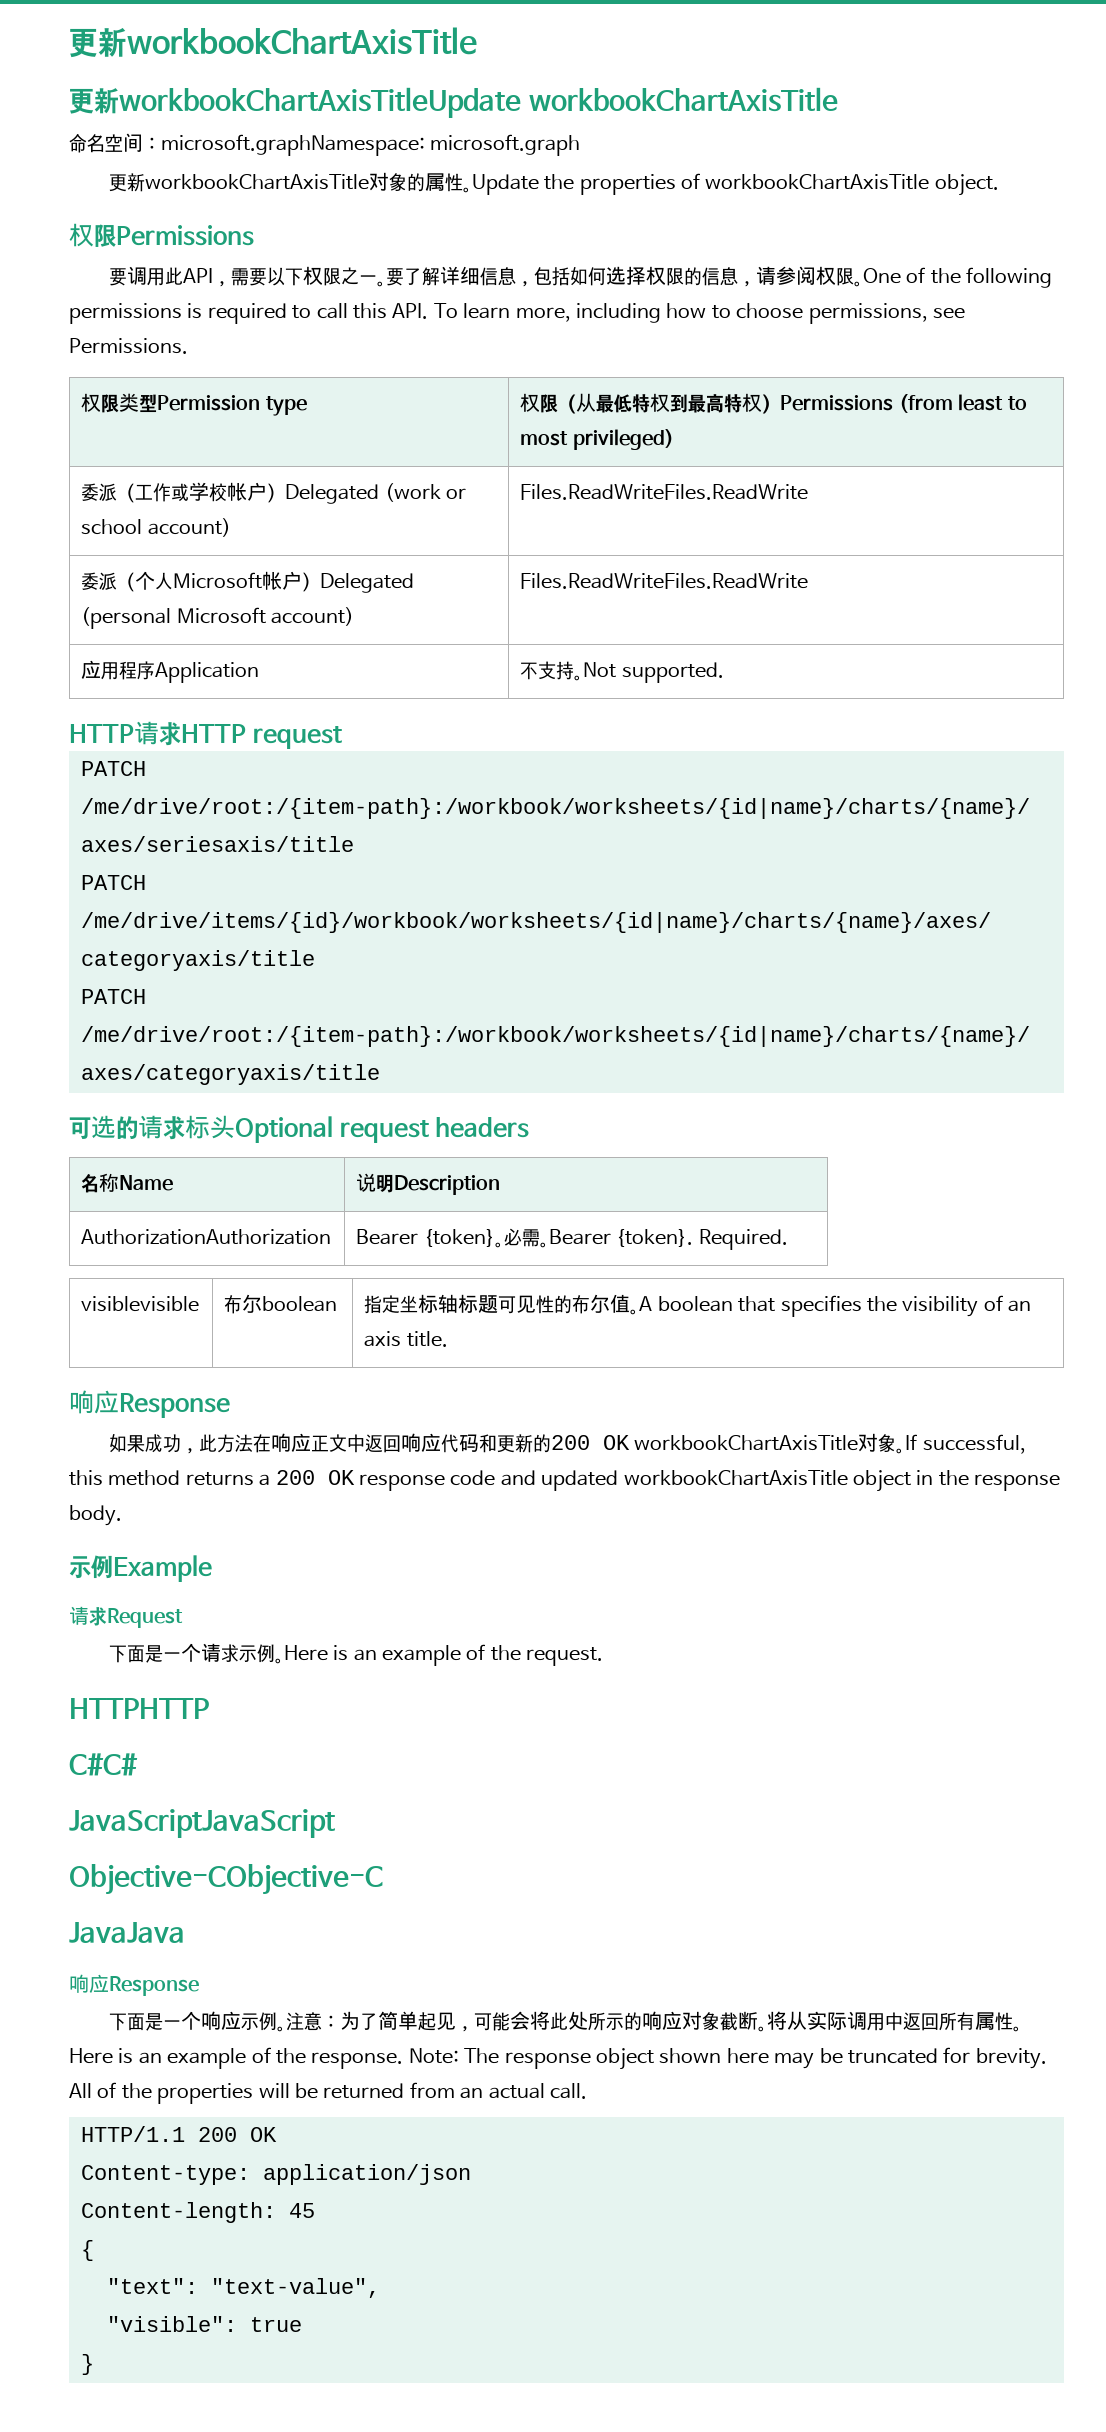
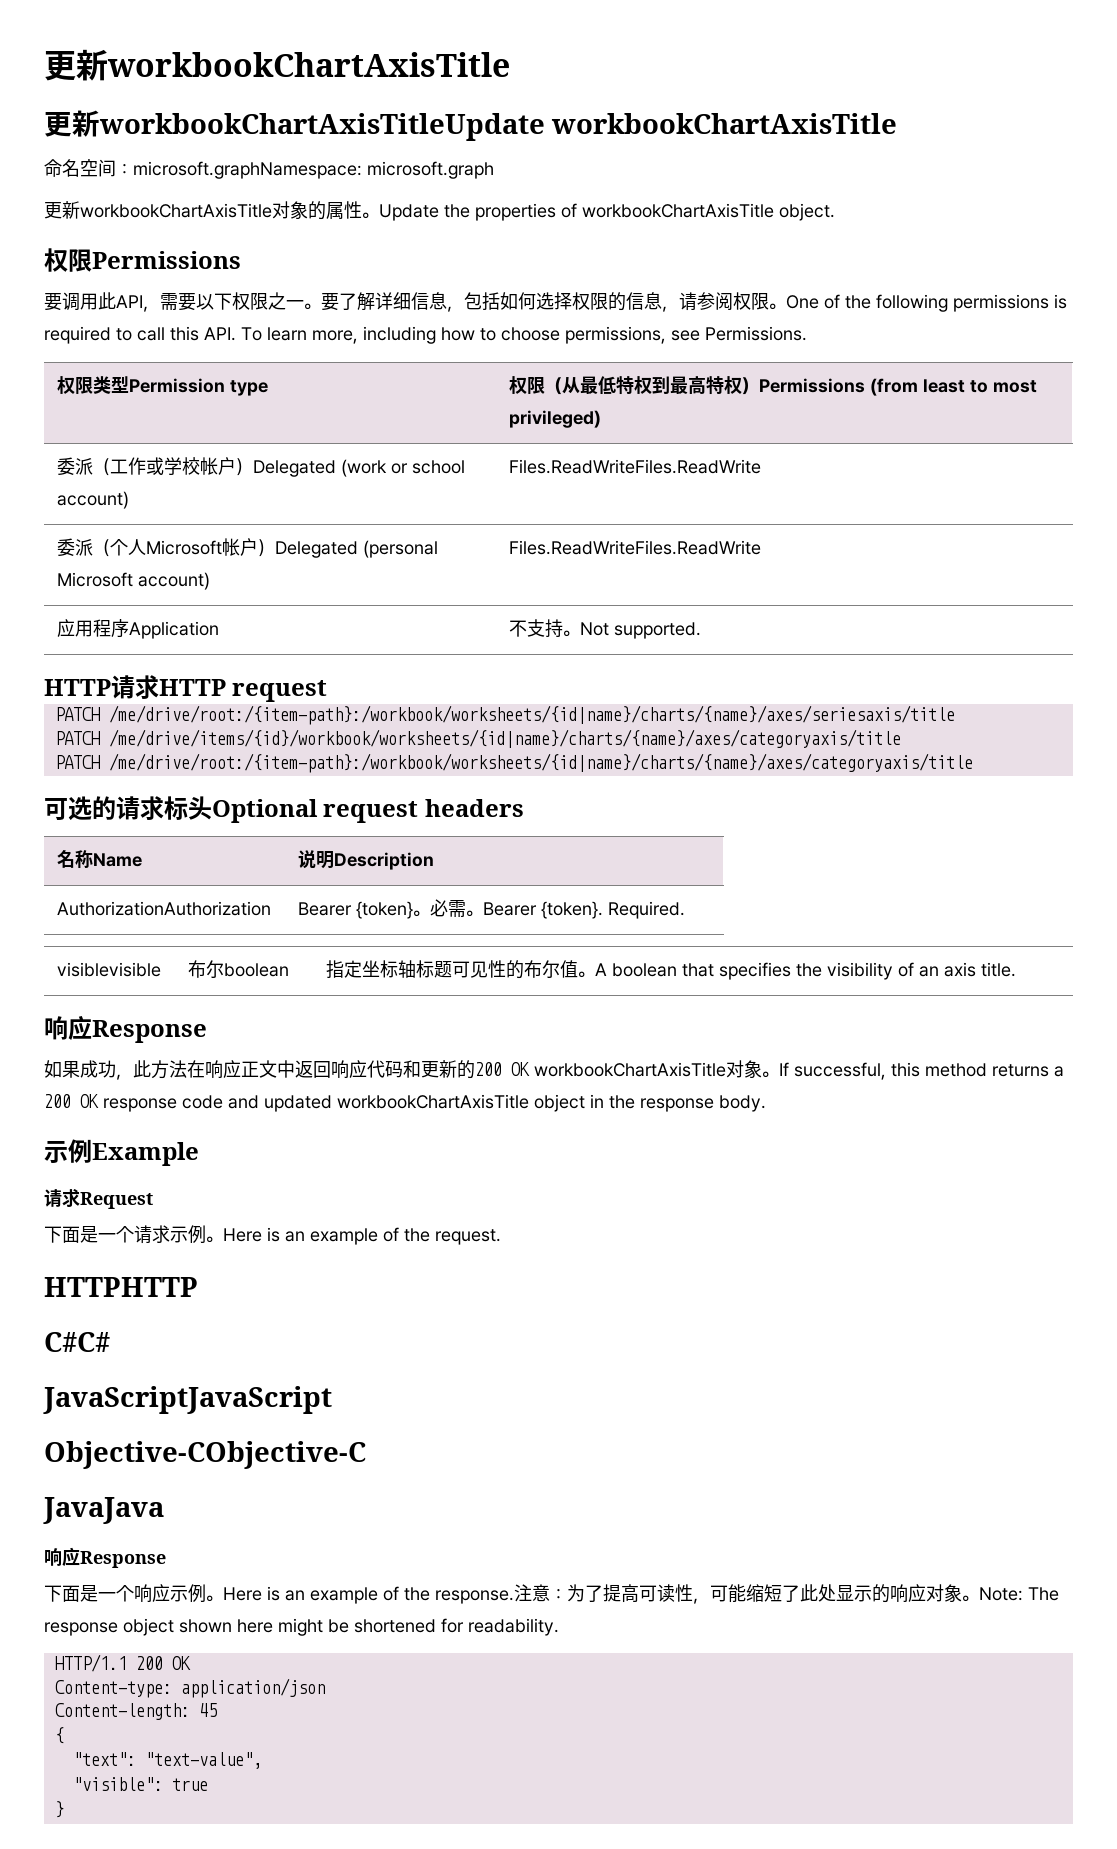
[285,2011,1022,2032] 注意：为了简单起见，可能会将此处所示的响应对象截断。将从实际调用中返回所有属性。 -> (223, 1598) none
(404, 2060) none -> [514,1584,979,1604] 注意：为了提高可读性，可能缩短了此处显示的响应对象。
[774,2047,1047,2069] [69,2082,587,2104] may be truncated for brevity. All of the properties will be returned from an actual call. -> [278,1618,559,1636] might be shortened for readability.

